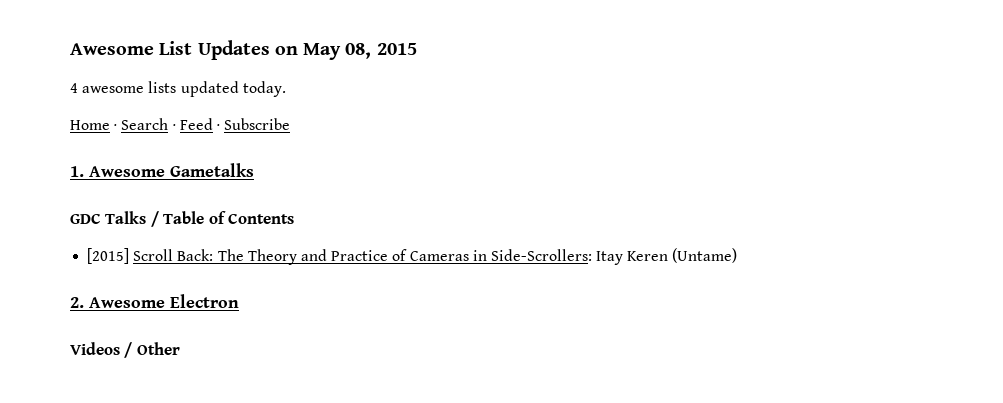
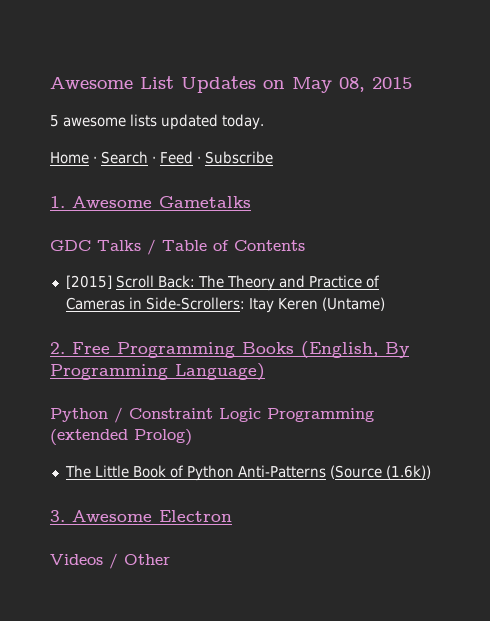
[70,83,78,93] 4 -> [50,115,59,127] 5
(84, 302) none -> [72,341,409,358] [50,363,265,381] [50,407,374,423] [50,429,192,446] [64,465,431,481] [50,510,65,522] Free Programming Books (English, By Programming Language) // Python / Constraint Logic Programming (extended Prolog) // The Little Book of Python Anti-Patterns (Source (1.6k)) // 3.

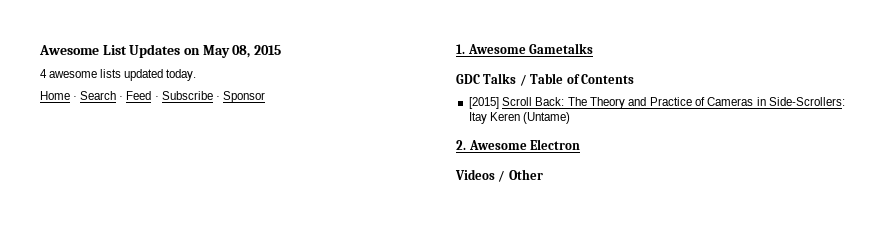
[50,115,59,127] 5 -> [40,69,47,78] 4
(273, 157) none -> [215,91,265,103] · Sponsor
[72,341,409,358] [50,363,265,381] [50,407,374,423] [50,429,192,446] [64,465,431,481] [50,510,65,522] Free Programming Books (English, By Programming Language) // Python / Constraint Logic Programming (extended Prolog) // The Little Book of Python Anti-Patterns (Source (1.6k)) // 3. -> (466, 145) none

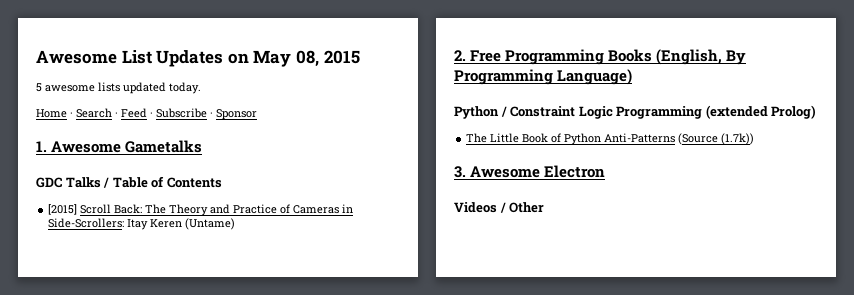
[40,69,47,78] 4 -> [36,83,42,92] 5
(466, 145) none -> [470,49,747,65] [454,69,633,85] [454,105,817,119] [466,133,755,145] [454,166,466,178] Free Programming Books (English, By Programming Language) // Python / Constraint Logic Programming (extended Prolog) // The Little Book of Python Anti-Patterns (Source (1.7k)) // 3.

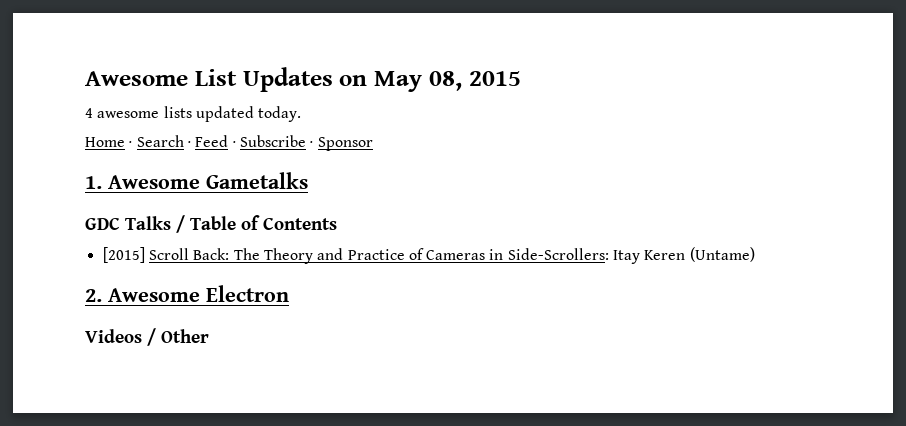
[36,83,42,92] 5 -> [85,108,93,118] 4
[470,49,747,65] [454,69,633,85] [454,105,817,119] [466,133,755,145] [454,166,466,178] Free Programming Books (English, By Programming Language) // Python / Constraint Logic Programming (extended Prolog) // The Little Book of Python Anti-Patterns (Source (1.7k)) // 3. -> (102, 295) none

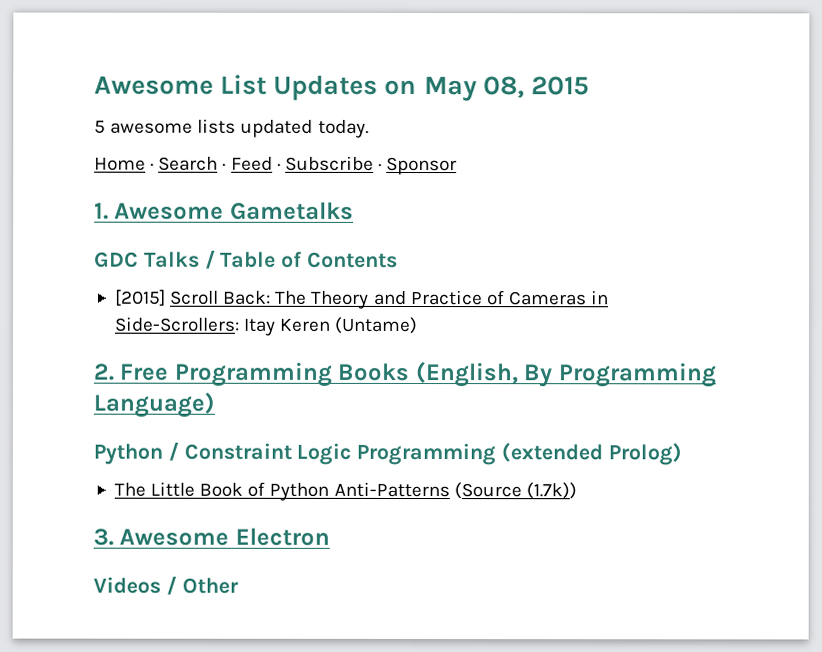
[85,108,93,118] 4 -> [94,120,106,134] 5
(102, 295) none -> [119,361,716,388] [93,391,215,418] [93,441,682,466] [113,481,577,501] [93,528,114,546] Free Programming Books (English, By Programming Language) // Python / Constraint Logic Programming (extended Prolog) // The Little Book of Python Anti-Patterns (Source (1.7k)) // 3.

